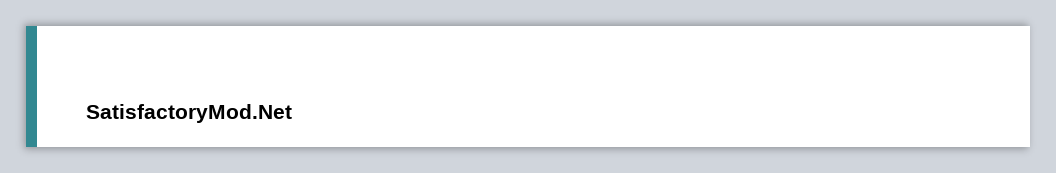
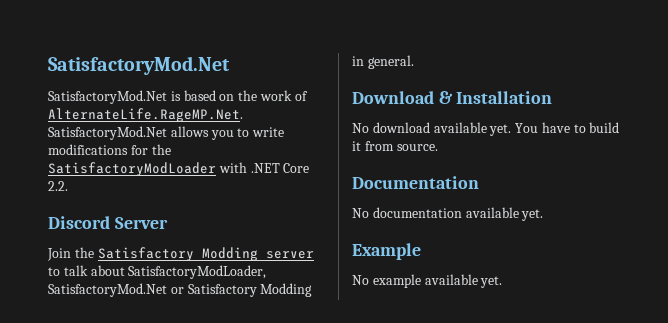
[86,104,292,123] SatisfactoryMod.Net -> [48,56,230,75] [48,90,308,104] [48,108,243,122] [48,126,285,140] [48,144,171,155] [48,162,310,176] [48,181,68,191] [48,216,168,229] [47,247,314,261] [48,265,267,279] [48,283,313,297] [352,55,414,69] [352,91,553,104] [352,122,620,136] [352,141,438,151] [352,176,479,189] [352,207,544,221] [352,243,421,260] [352,274,503,288] SatisfactoryMod.Net // SatisfactoryMod.Net is based on the work of AlternateLife.RageMP.Net. SatisfactoryMod.Net allows you to write modifications for the SatisfactoryModLoader with .NET Core 2.2. // Discord Server // Join the Satisfactory Modding server to talk about SatisfactoryModLoader, SatisfactoryMod.Net or Satisfactory Modding in general. // Download & Installation // No download available yet. You have to build it from source. // Documentation // No documentation available yet. // Example // No example available yet.

